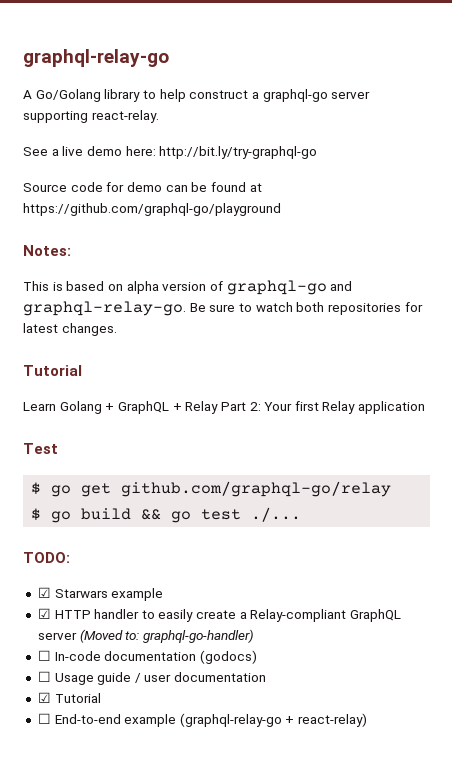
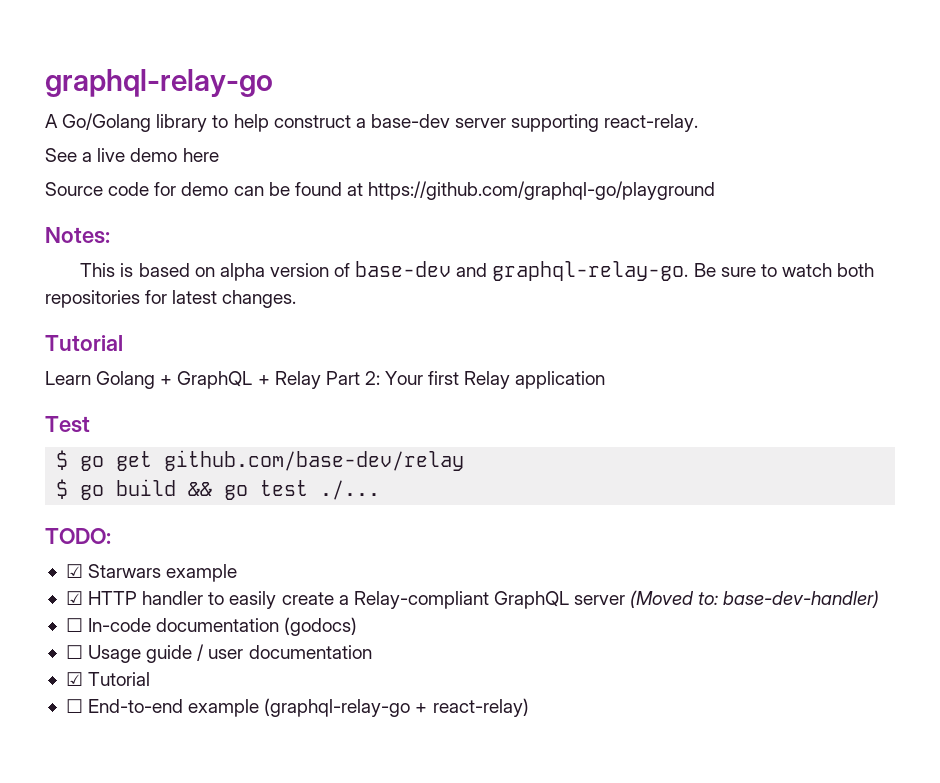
[262,89,328,102] graphql-go -> [370,114,450,128] base-dev
[125,146,318,159] here: http://bit.ly/try-graphql-go -> [182,148,219,162] here
[226,280,327,295] graphql-go -> [355,261,452,277] base-dev
[121,481,392,497] github.com/graphql-go/relay -> [164,450,465,471] github.com/base-dev/relay
[142,629,254,643] graphql-go-handler) -> [723,590,880,608] base-dev-handler)

